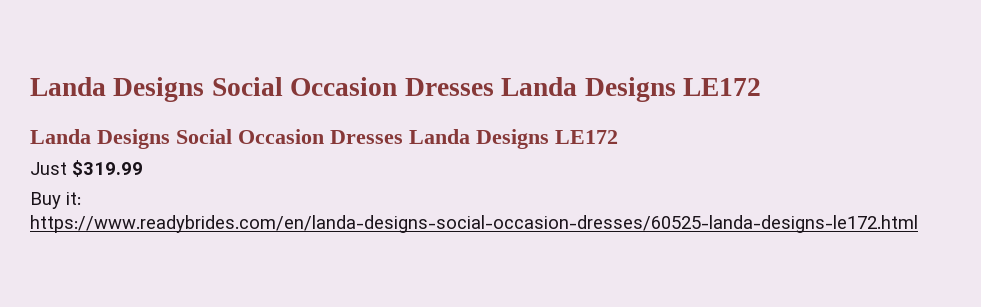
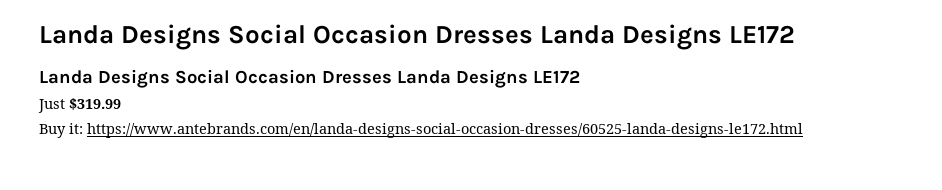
[30,215,918,233] https://www.readybrides.com/en/landa-designs-social-occasion-dresses/60525-landa-designs-le172.html -> [87,123,803,138] https://www.antebrands.com/en/landa-designs-social-occasion-dresses/60525-landa-designs-le172.html

